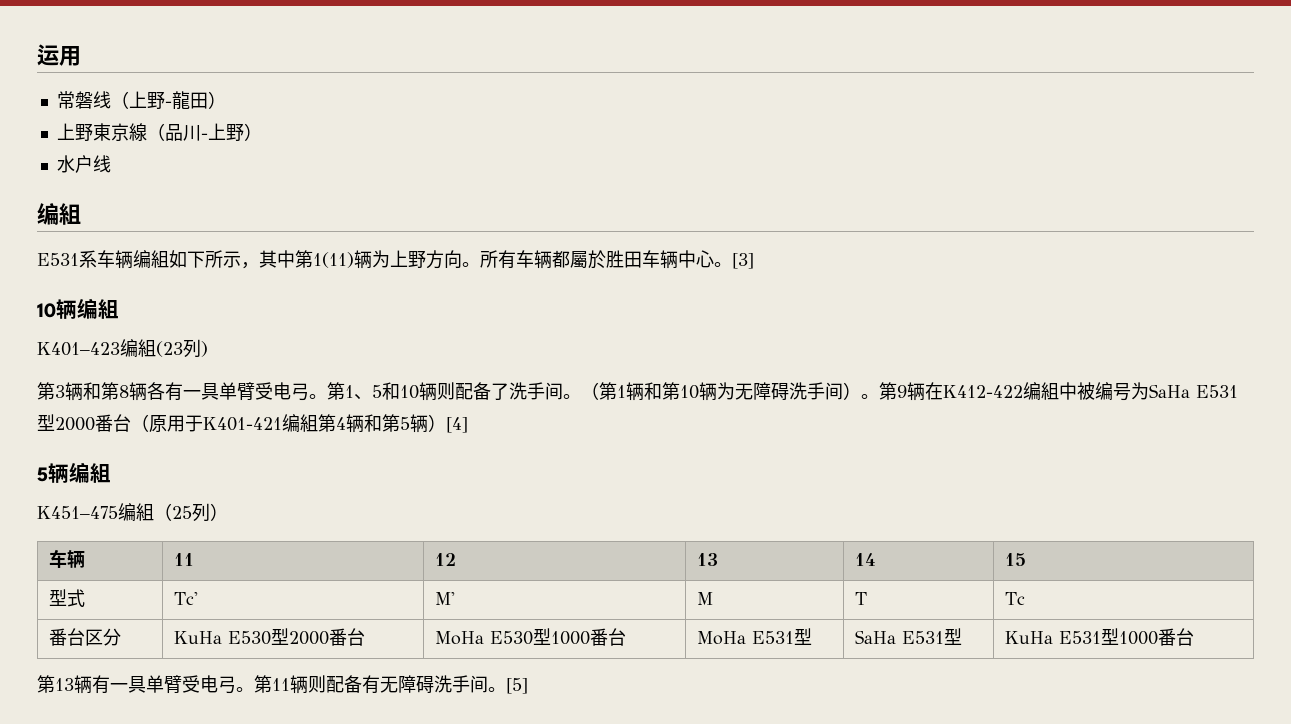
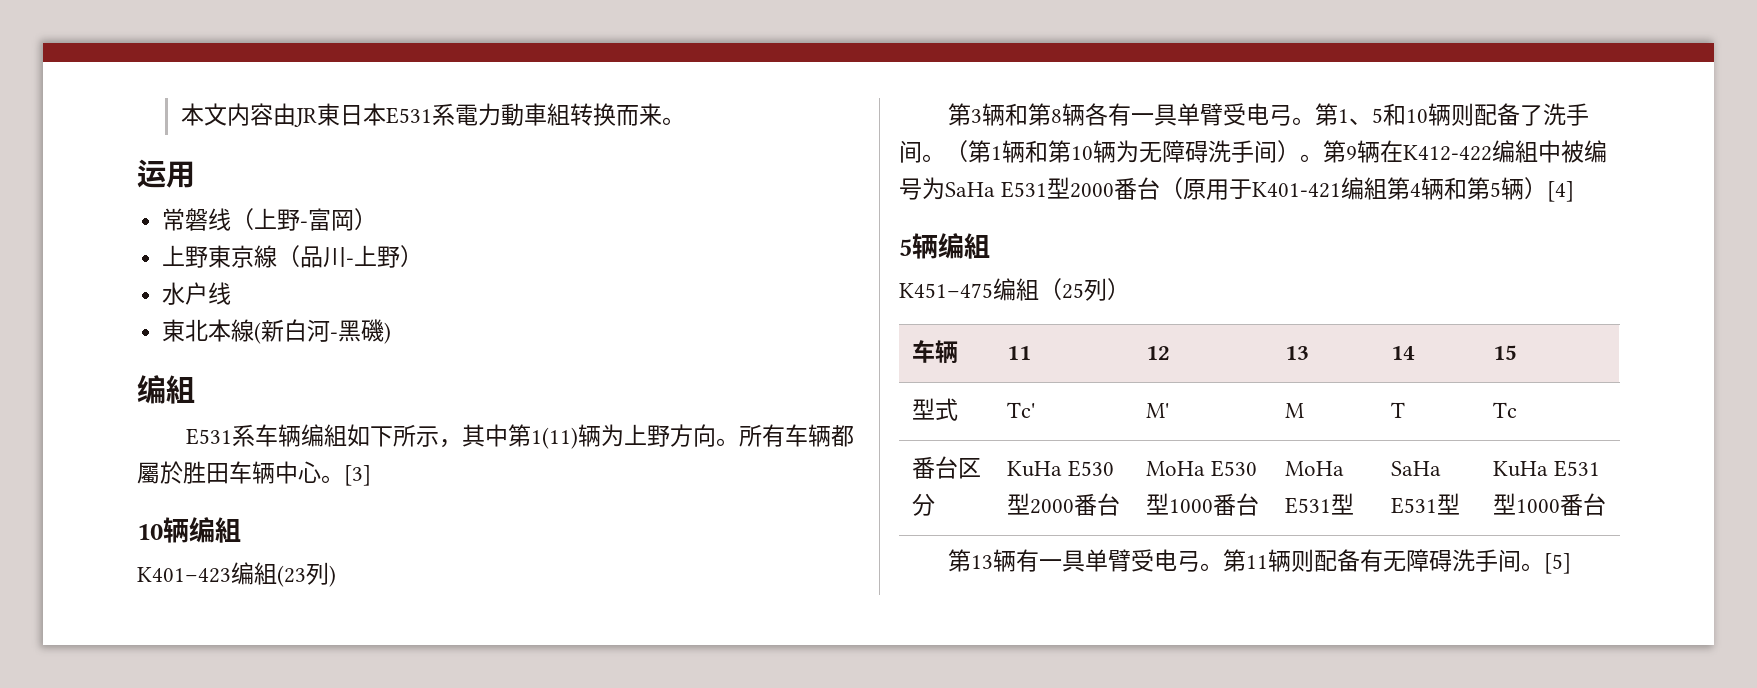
(37, 55) none -> [180,103,685,127] 本文内容由JR東日本E531系電力動車組转换而来。 //
[171,91,208,109] 龍田 -> [308,208,355,231] 富岡
(111, 164) none -> [162,319,392,344] // 東北本線(新白河-黑磯)

